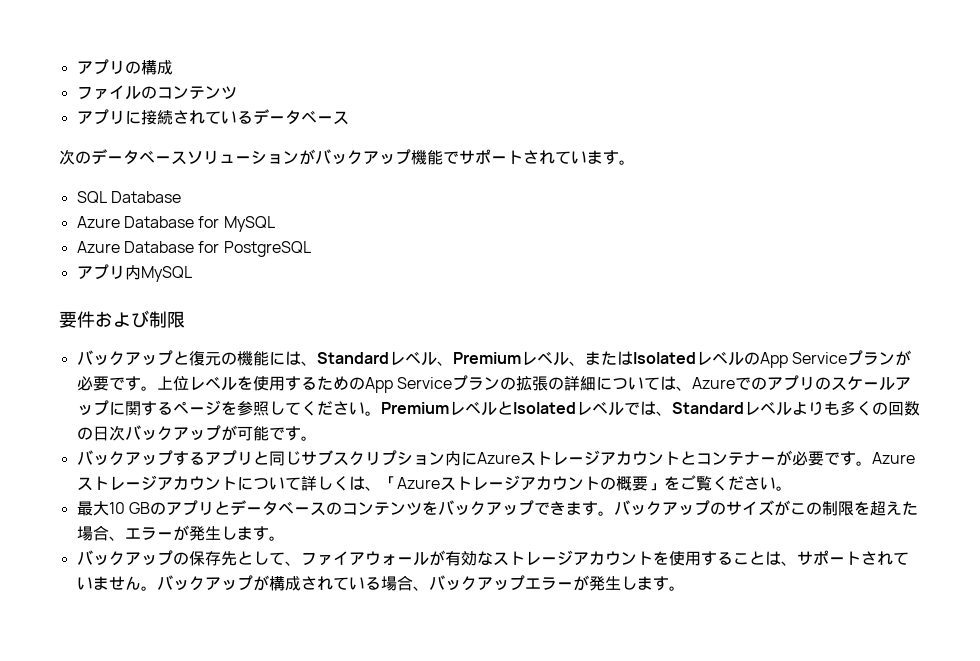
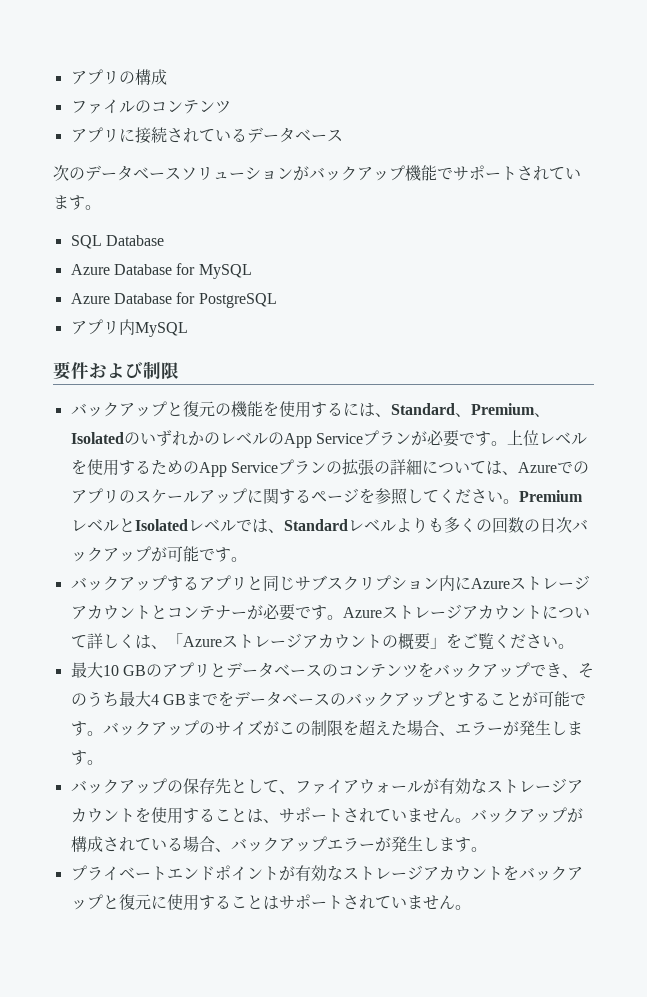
[268,351,696,366] には、Standardレベル、Premiumレベル、またはIsolated -> [262,401,550,418] [70,430,220,446] を使用するには、Standard、Premium、Isolatedのいずれかの
[565,501,582,515] ま -> [561,663,594,678] [70,691,586,707] 、そのうち最大4 GBまでをデータベースのバックアップとすることが可能で
(685, 588) none -> [70,865,583,882] [70,894,471,911] // プライベートエンドポイントが有効なストレージアカウントをバックアップと復元に使用することはサポートされていません。

